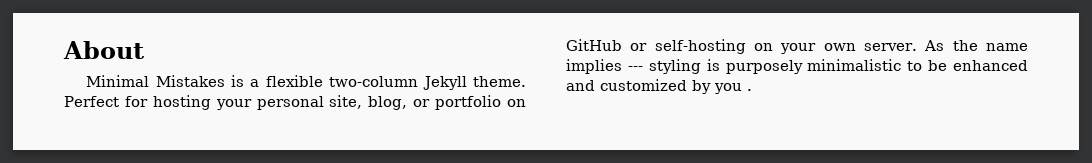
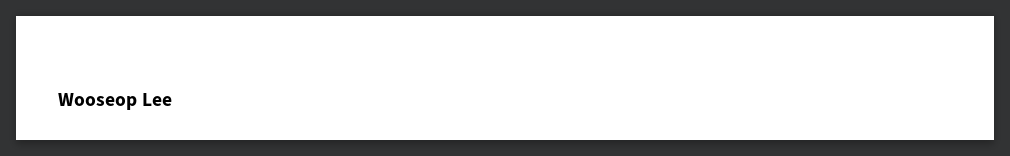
[63,41,144,59] [86,75,526,90] [64,95,527,110] [566,39,1028,54] [566,59,1028,74] [566,79,752,94] About // Minimal Mistakes is a flexible two-column Jekyll theme. Perfect for hosting your personal site, blog, or portfolio on GitHub or self-hosting on your own server. As the name implies --- styling is purposely minimalistic to be enhanced and customized by you . -> [58,93,173,110] Wooseop Lee

